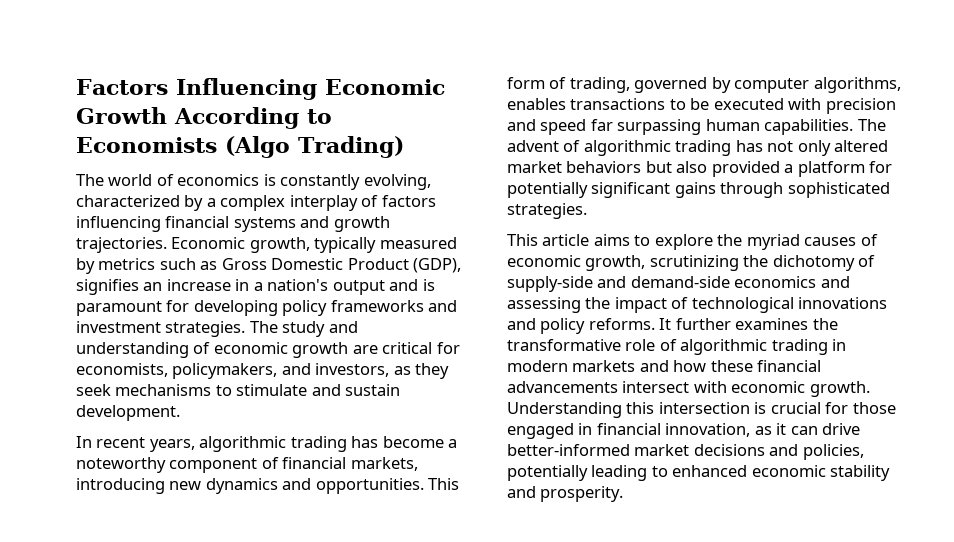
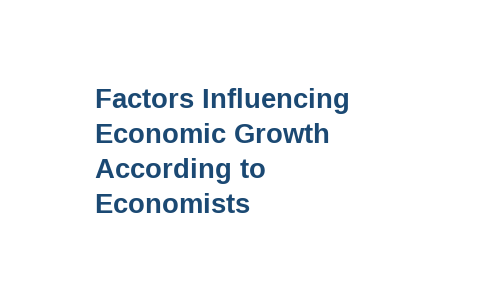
[225,136,404,158] [76,174,431,190] [76,195,436,211] [76,216,390,232] [76,237,457,253] [76,258,462,274] [76,279,435,295] [76,300,458,316] [76,321,358,337] [76,342,460,358] [76,363,450,379] [76,384,401,396] [76,405,180,421] [76,436,458,452] [76,457,418,473] [76,478,460,494] [507,77,901,93] [507,98,896,114] [507,119,886,135] [507,140,889,156] [507,161,893,177] [507,182,890,198] [507,203,587,219] [507,234,878,250] [507,255,876,271] [507,276,850,292] [507,297,888,313] [507,318,838,334] [507,339,847,355] [507,360,822,372] [507,381,870,397] [507,402,896,418] [507,423,861,439] [507,444,864,460] [507,465,891,481] [507,486,624,502] (Algo Trading) // The world of economics is constantly evolving, characterized by a complex interplay of factors influencing financial systems and growth trajectories. Economic growth, typically measured by metrics such as Gross Domestic Product (GDP), signifies an increase in a nation's output and is paramount for developing policy frameworks and investment strategies. The study and understanding of economic growth are critical for economists, policymakers, and investors, as they seek mechanisms to stimulate and sustain development. // In recent years, algorithmic trading has become a noteworthy component of financial markets, introducing new dynamics and opportunities. This form of trading, governed by computer algorithms, enables transactions to be executed with precision and speed far surpassing human capabilities. The advent of algorithmic trading has not only altered market behaviors but also provided a platform for potentially significant gains through sophisticated strategies. // This article aims to explore the myriad causes of economic growth, scrutinizing the dichotomy of supply-side and demand-side economics and assessing the impact of technological innovations and policy reforms. It further examines the transformative role of algorithmic trading in modern markets and how these financial advancements intersect with economic growth. Understanding this intersection is crucial for those engaged in financial innovation, as it can drive better-informed market decisions and policies, potentially leading to enhanced economic stability and prosperity. -> (250, 203) none

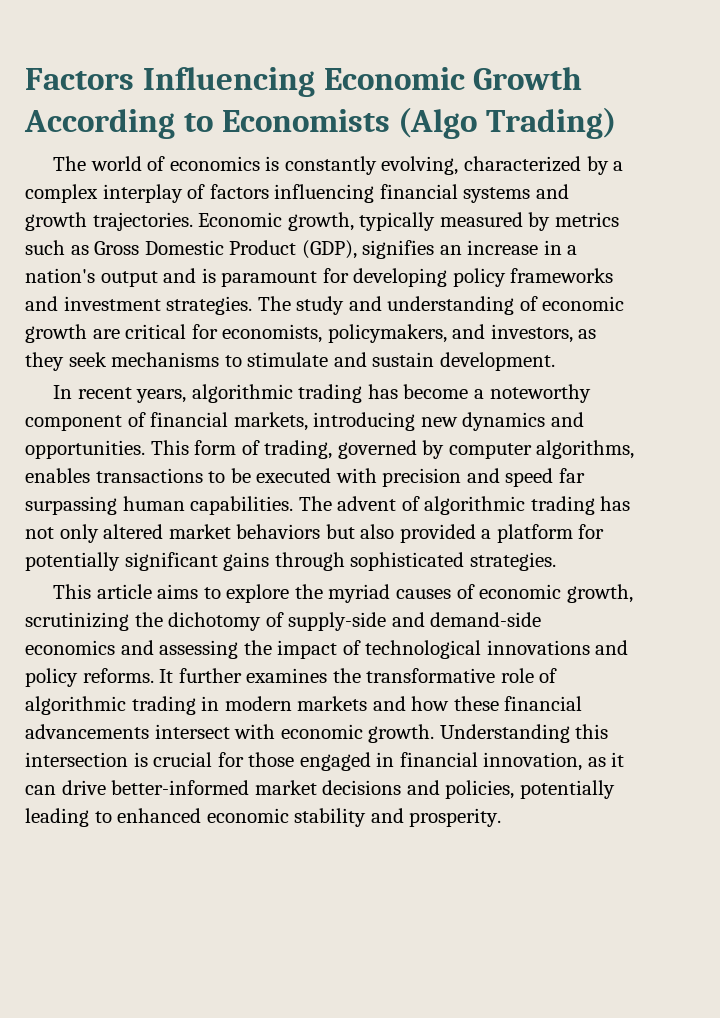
(250, 203) none -> [398,107,617,139] [53,156,624,175] [25,184,569,203] [25,212,619,231] [25,240,578,259] [25,268,614,287] [25,296,625,315] [25,324,597,343] [25,352,555,371] [53,384,591,403] [25,412,584,431] [25,440,635,459] [25,468,585,487] [25,496,631,515] [25,524,605,543] [25,552,556,571] [53,584,633,603] [25,612,542,631] [25,640,629,659] [25,668,558,687] [25,696,583,715] [25,724,609,743] [25,752,625,771] [25,780,615,799] [25,808,502,827] (Algo Trading) // The world of economics is constantly evolving, characterized by a complex interplay of factors influencing financial systems and growth trajectories. Economic growth, typically measured by metrics such as Gross Domestic Product (GDP), signifies an increase in a nation's output and is paramount for developing policy frameworks and investment strategies. The study and understanding of economic growth are critical for economists, policymakers, and investors, as they seek mechanisms to stimulate and sustain development. // In recent years, algorithmic trading has become a noteworthy component of financial markets, introducing new dynamics and opportunities. This form of trading, governed by computer algorithms, enables transactions to be executed with precision and speed far surpassing human capabilities. The advent of algorithmic trading has not only altered market behaviors but also provided a platform for potentially significant gains through sophisticated strategies. // This article aims to explore the myriad causes of economic growth, scrutinizing the dichotomy of supply-side and demand-side economics and assessing the impact of technological innovations and policy reforms. It further examines the transformative role of algorithmic trading in modern markets and how these financial advancements intersect with economic growth. Understanding this intersection is crucial for those engaged in financial innovation, as it can drive better-informed market decisions and policies, potentially leading to enhanced economic stability and prosperity.

